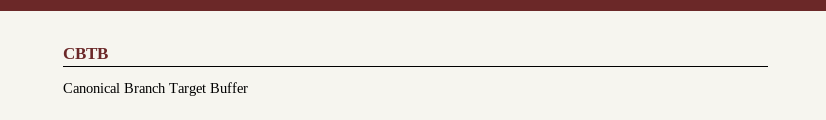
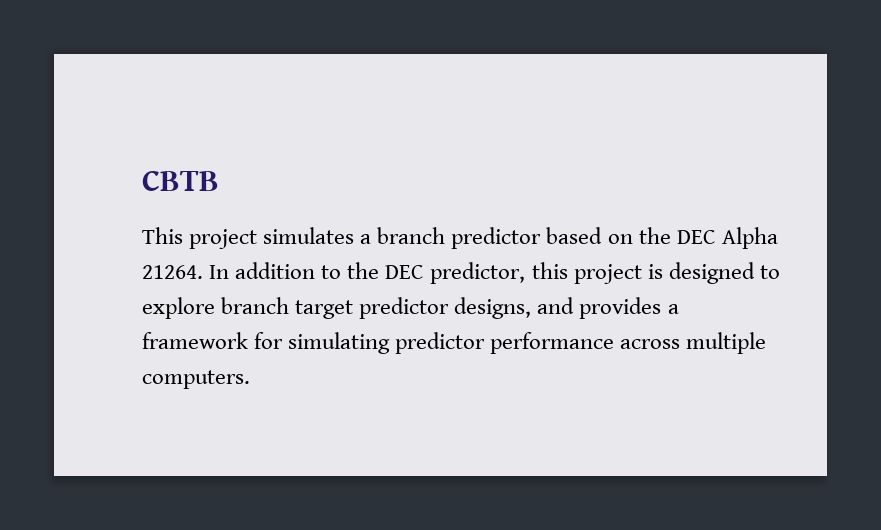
[63,82,248,96] Canonical Branch Target Buffer -> [142,227,778,249] [142,262,780,284] [142,297,679,319] [142,332,767,354] [142,370,250,389] This project simulates a branch predictor based on the DEC Alpha 21264. In addition to the DEC predictor, this project is designed to explore branch target predictor designs, and provides a framework for simulating predictor performance across multiple computers.

